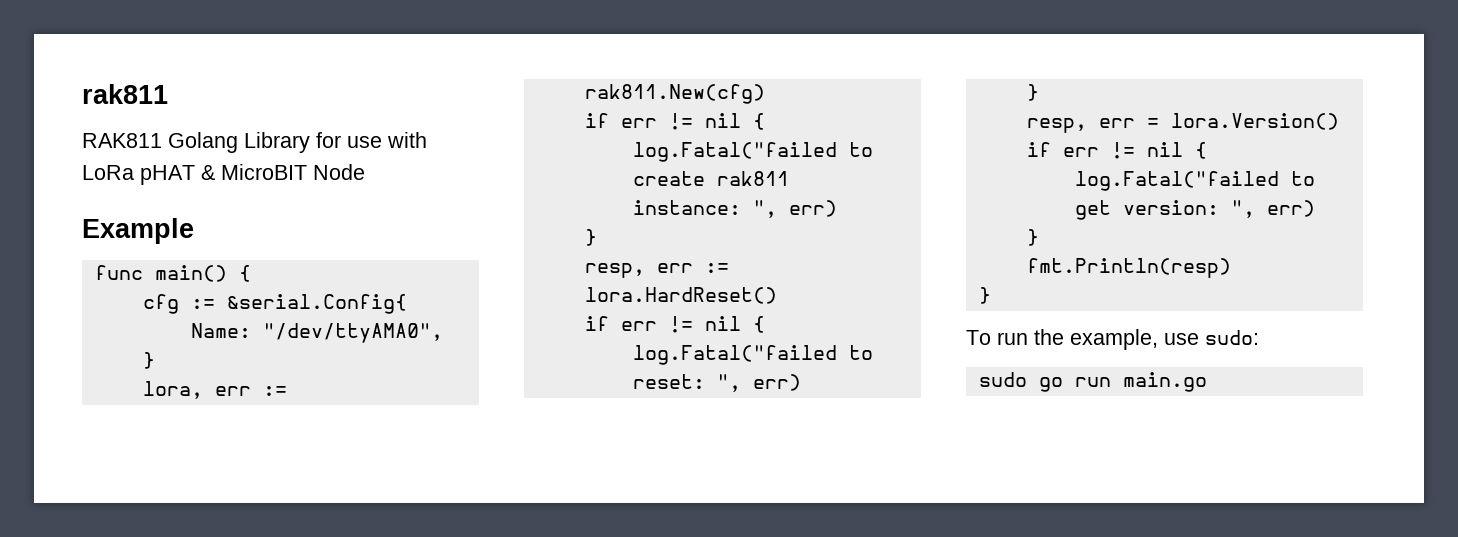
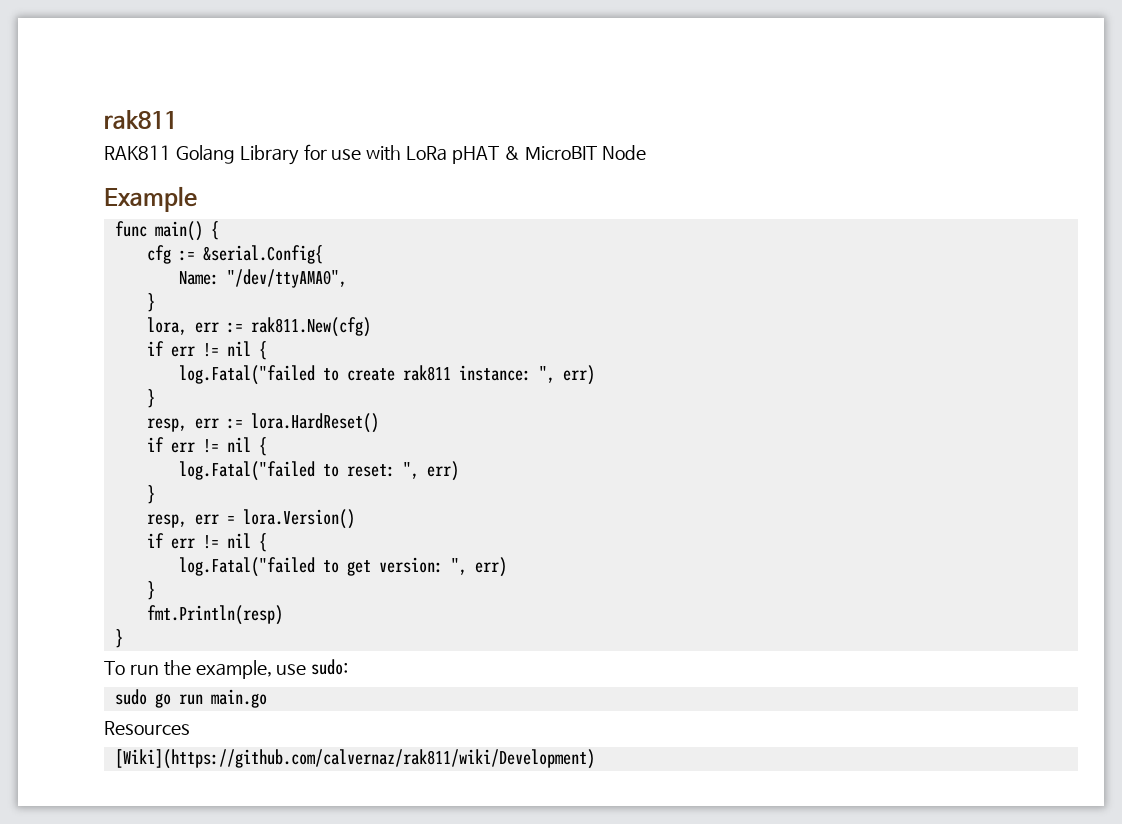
(1207, 382) none -> [104,721,190,735] [114,749,595,769] // Resources // [Wiki](https://github.com/calvernaz/rak811/wiki/Development)

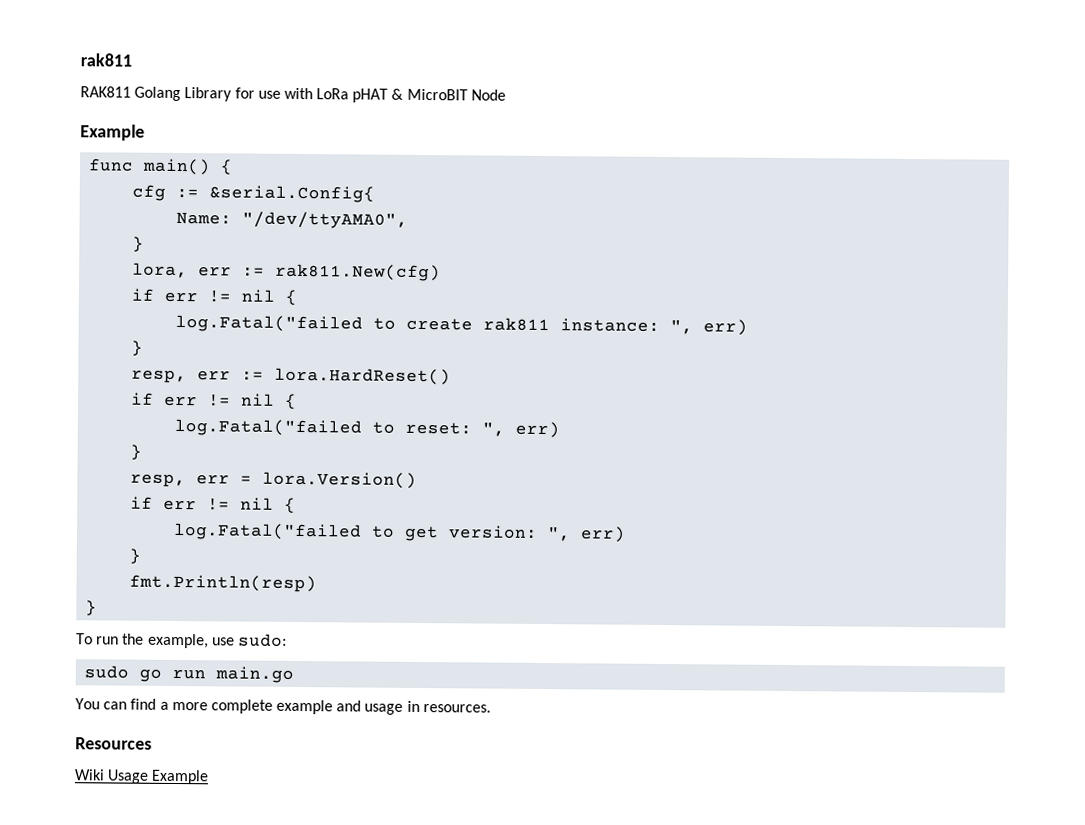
[104,721,190,735] [114,749,595,769] Resources // [Wiki](https://github.com/calvernaz/rak811/wiki/Development) -> [75,698,491,715] [75,737,152,750] [74,769,210,785] You can find a more complete example and usage in resources. // Resources // Wiki Usage Example

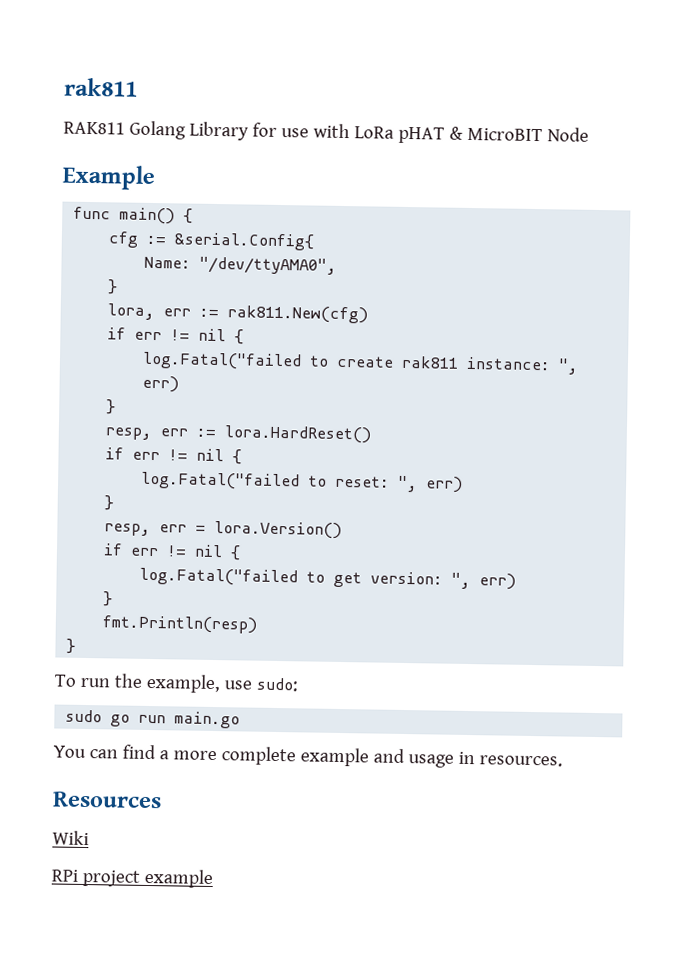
[107,769,210,785] Usage Example -> [51,868,213,889] // RPi project example

